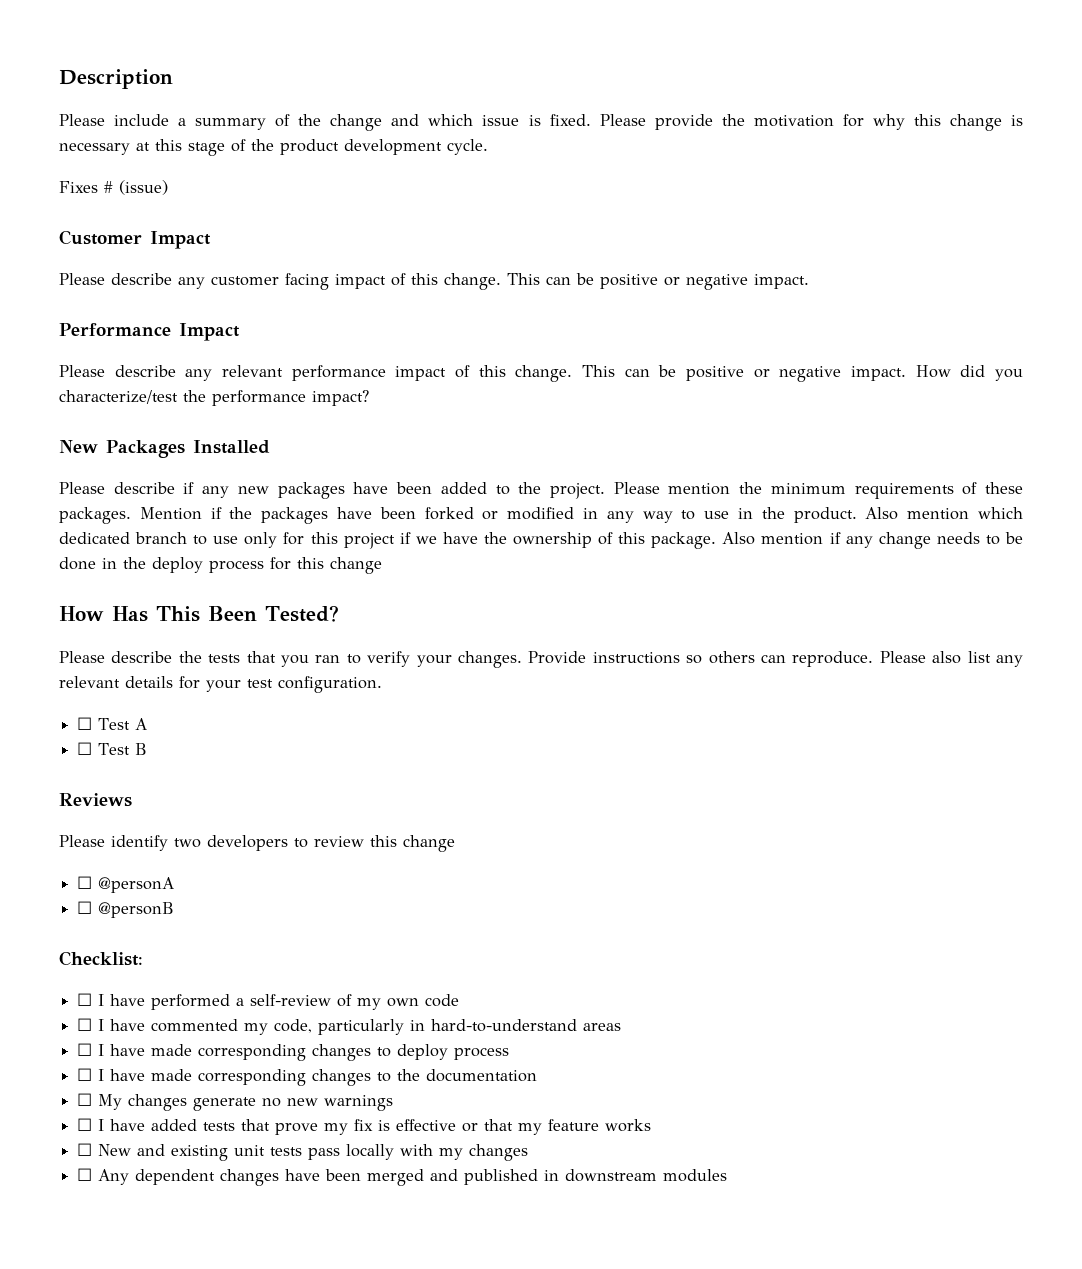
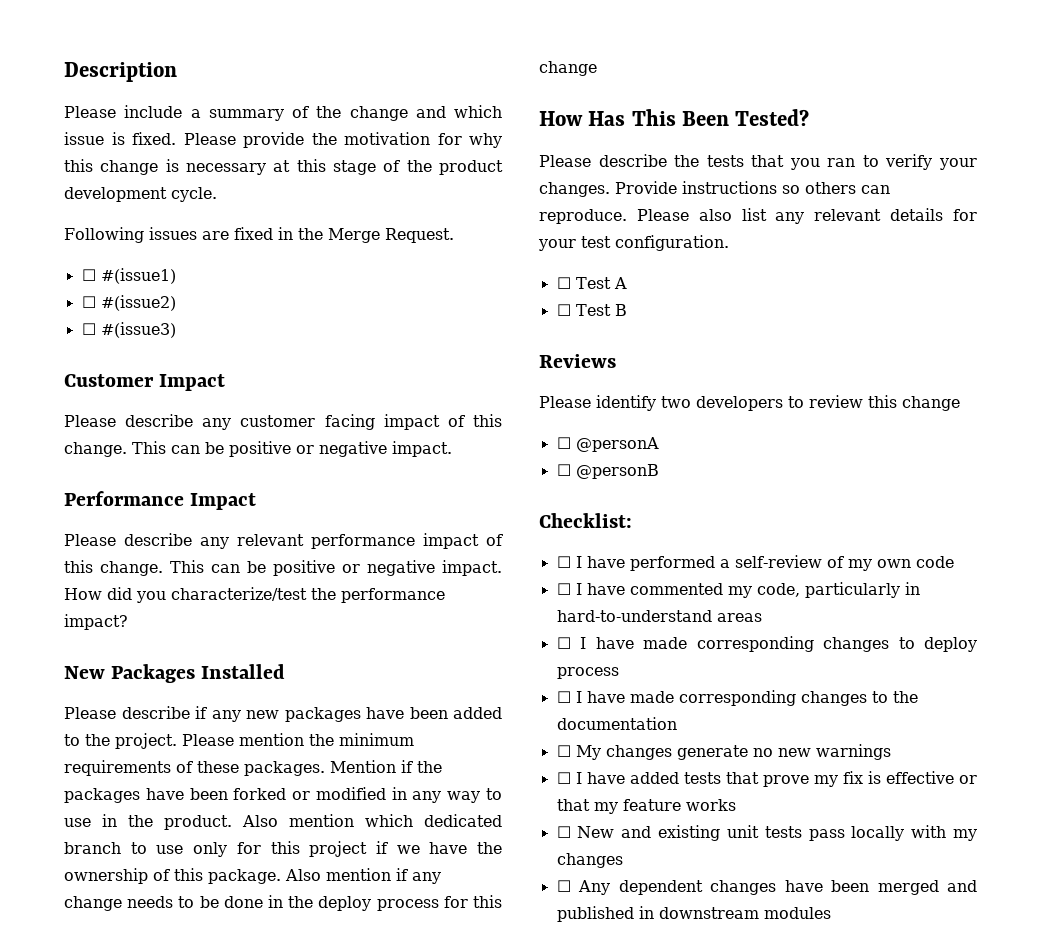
[59,180,168,195] Fixes # (issue) -> [64,227,454,243] [81,268,176,284] [81,295,176,311] [81,322,176,338] Following issues are fixed in the Merge Request. // ☐ #(issue1) // ☐ #(issue2) // ☐ #(issue3)

